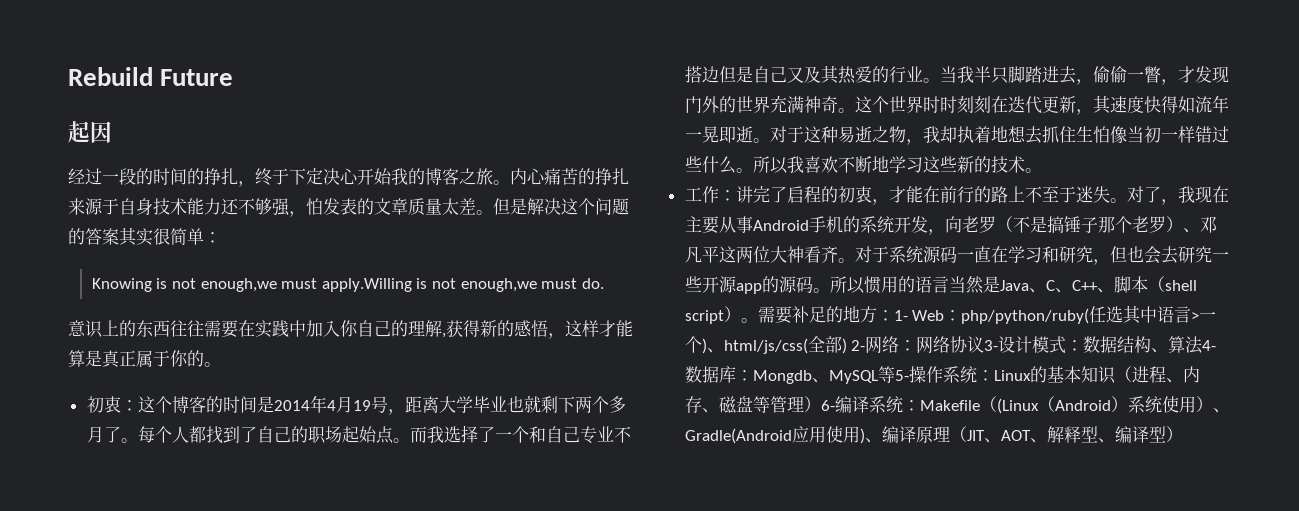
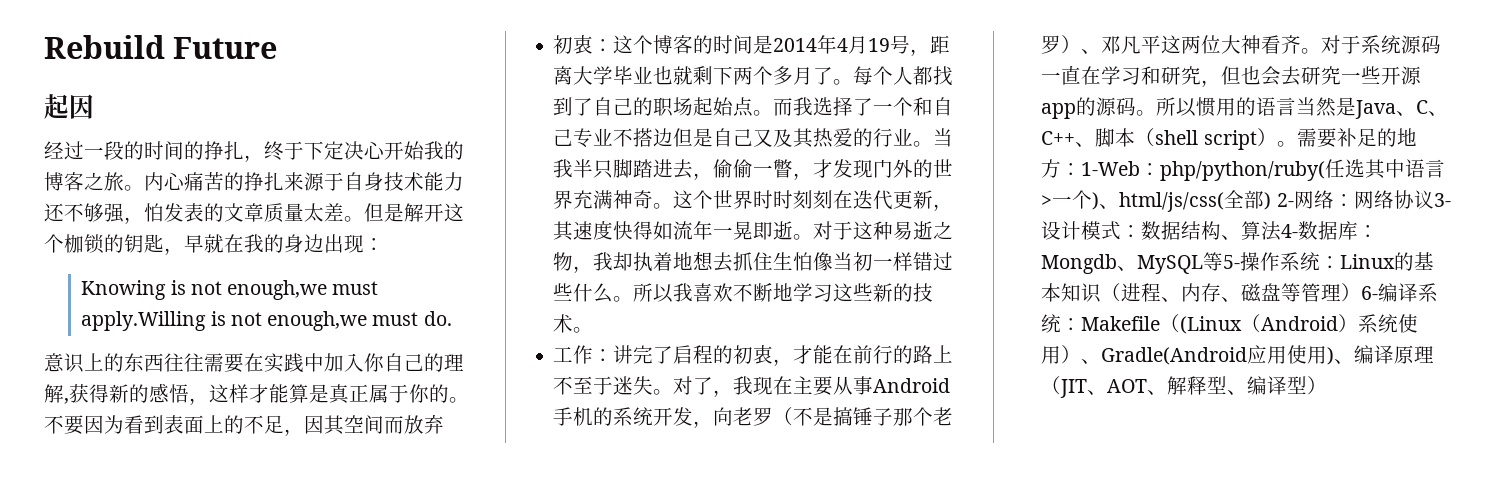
[544,198,629,215] [68,227,204,246] 决这个问题的答案其实很简单 -> [424,203,464,222] [44,234,364,255] 开这个枷锁的钥匙，早就在我的身边出现
(221, 364) none -> [44,414,444,436] 不要因为看到表面上的不足，因其空间而放弃
[893,310,945,321] 1- Web -> [1081,161,1141,176] 1-Web

